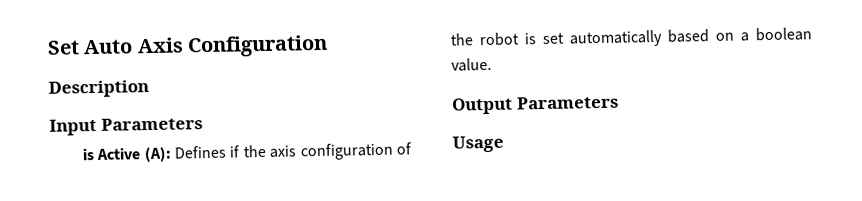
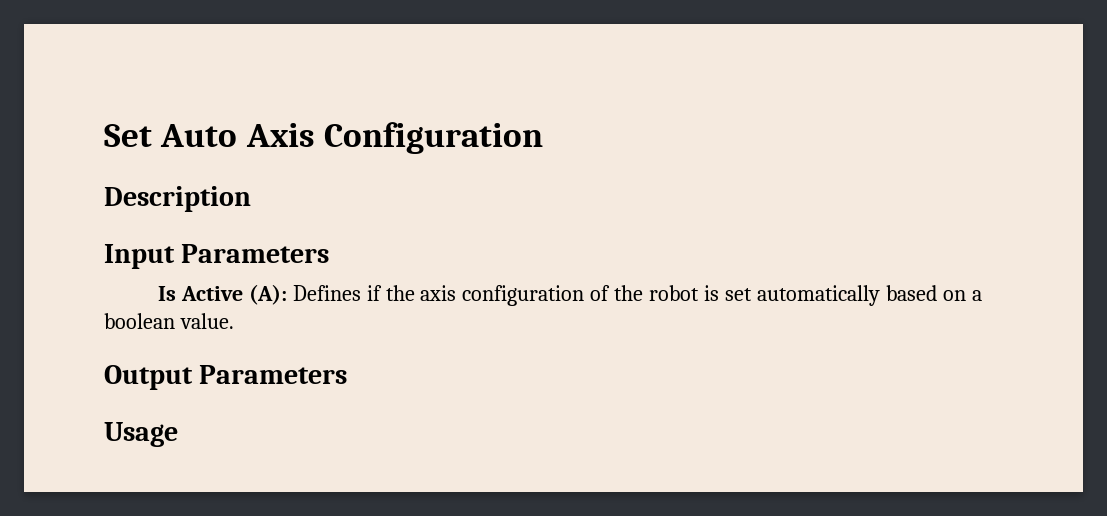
[81,148,95,161] is -> [157,286,176,301] Is

